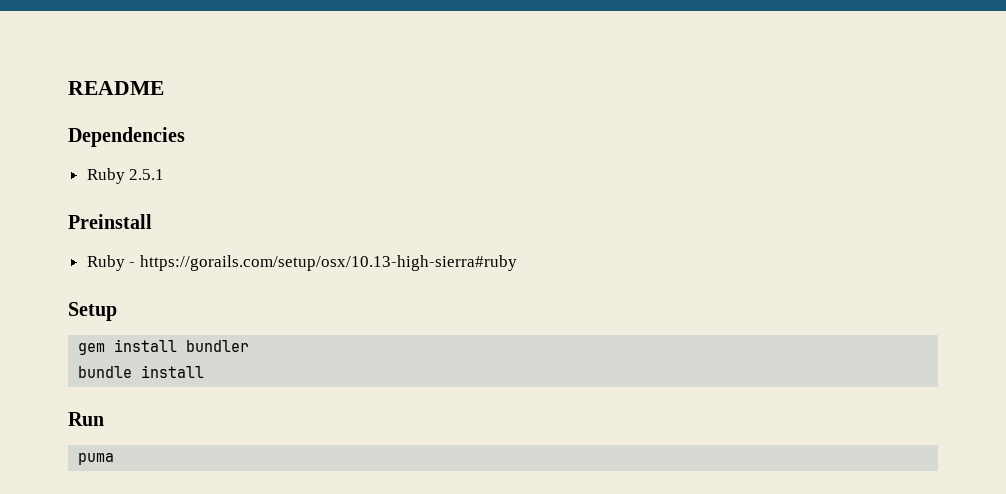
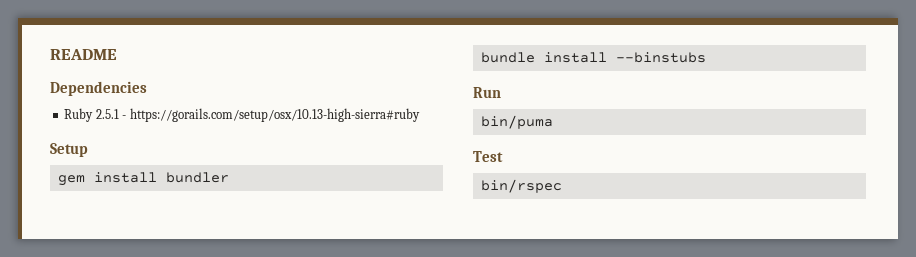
[68,214,152,229] [86,255,125,271] // Preinstall // Ruby -> (119, 114) none
(205, 371) none -> [615,52,706,63] --binstubs
[78,453,115,465] puma -> [480,115,553,129] [473,151,503,162] [480,179,562,193] bin/puma // Test // bin/rspec

